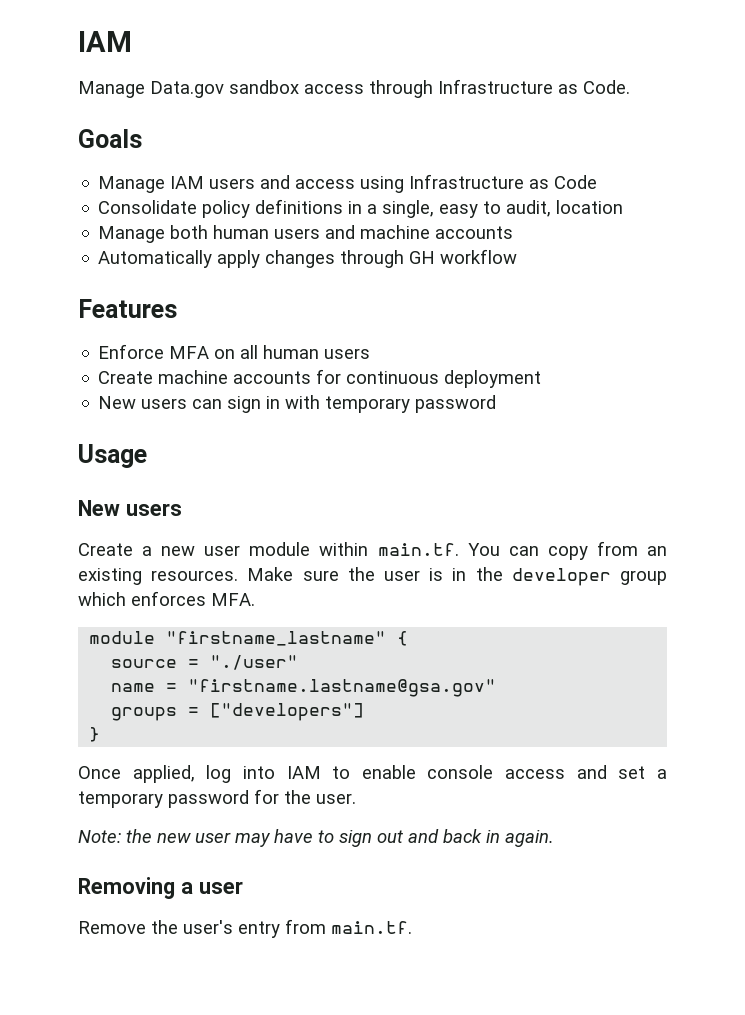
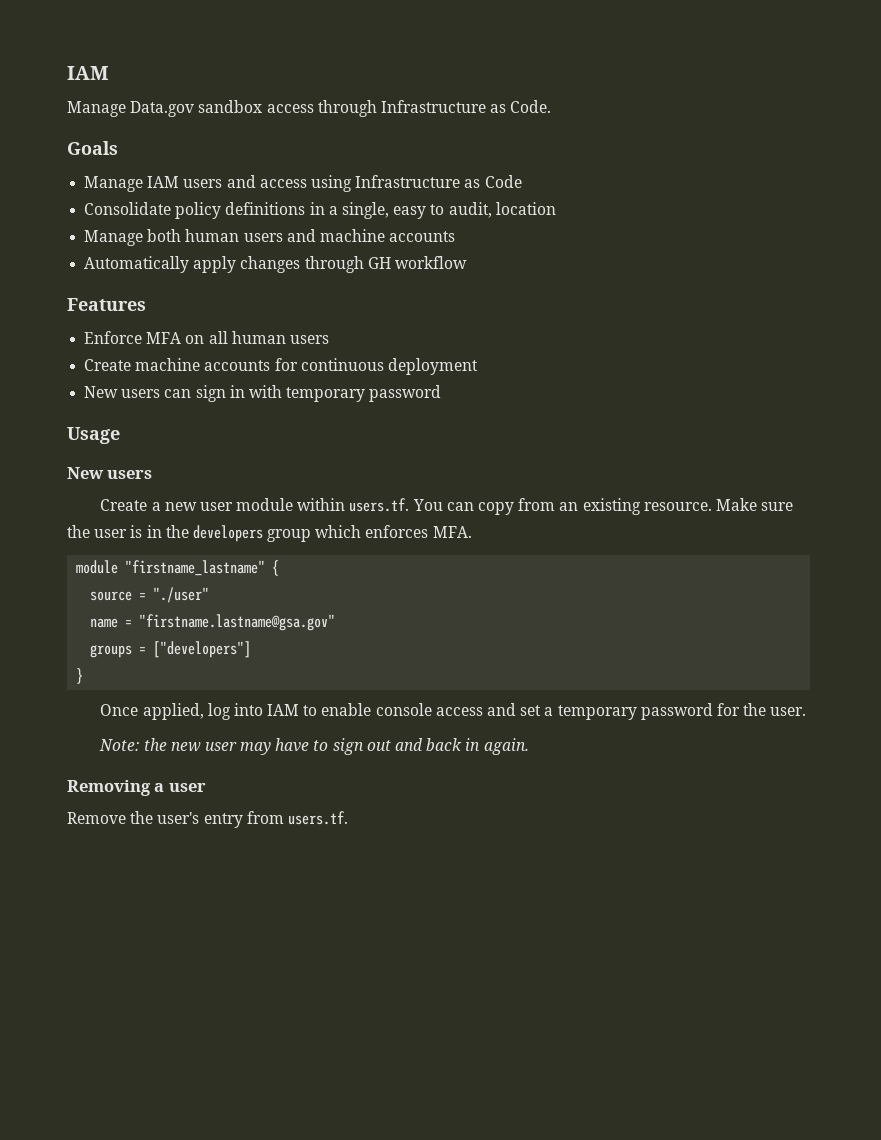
[377,543,459,556] main.tf. -> [349,498,410,512] users.tf.
[151,570,239,581] resources. -> [643,502,712,511] resource.
[511,568,611,586] developer -> [192,525,263,542] developers
[331,921,412,934] main.tf. -> [287,811,348,825] users.tf.

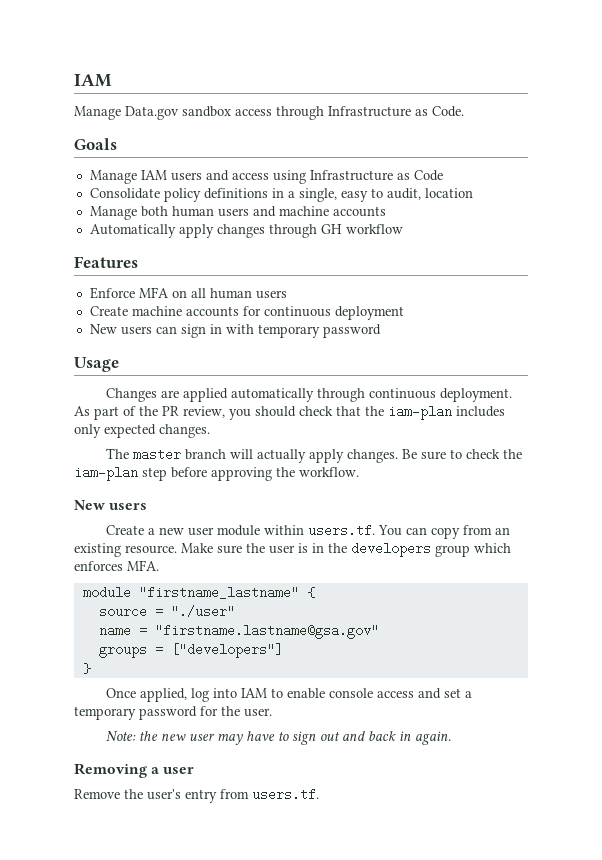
(120, 435) none -> [106,388,513,402] [74,405,505,420] [74,424,210,438] [106,448,523,463] [74,466,359,481] // Changes are applied automatically through continuous deployment. As part of the PR review, you should check that the iam-plan includes only expected changes. // The master branch will actually apply changes. Be sure to check the iam-plan step before approving the workflow.

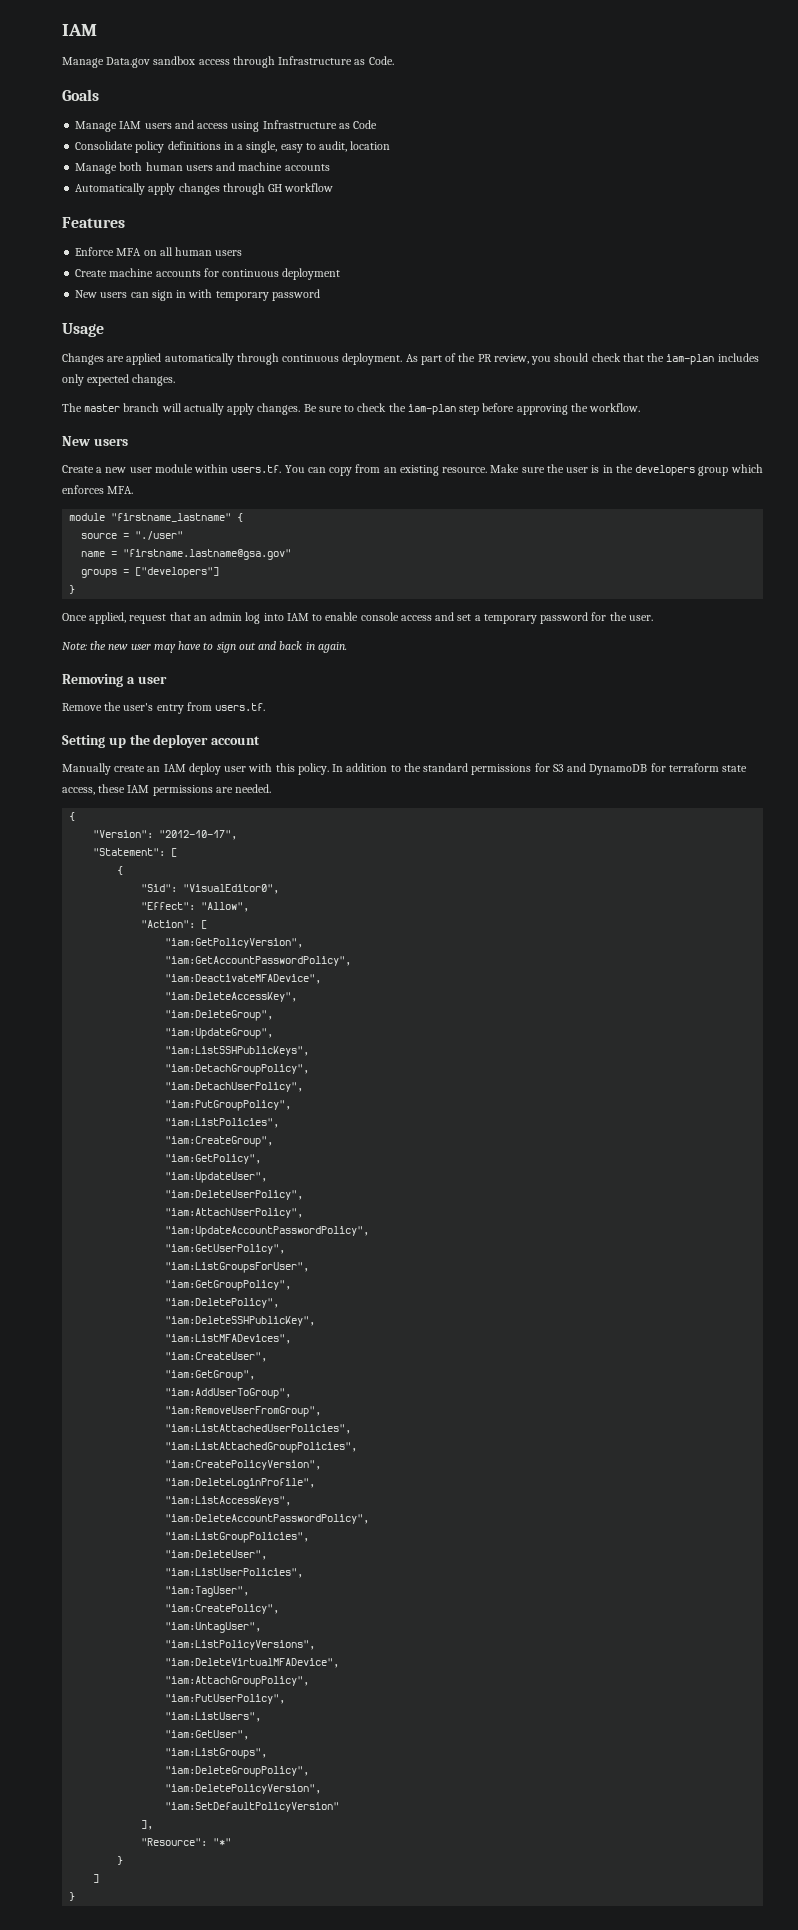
(188, 695) none -> [129,612,243,624] request that an admin
(319, 794) none -> [62,734,261,748] [62,763,748,775] [62,784,272,796] [69,812,76,821] [93,830,238,840] [93,848,178,857] [117,866,124,875] [141,884,280,894] [141,902,250,912] [141,920,208,929] [165,938,304,948] [165,956,352,966] [165,974,322,984] [165,992,298,1002] [165,1010,274,1021] [165,1028,274,1039] [165,1046,310,1056] [165,1064,310,1075] [165,1082,304,1092] [165,1100,292,1111] [165,1118,280,1128] [165,1136,274,1147] [165,1154,262,1164] [165,1172,268,1183] [165,1190,304,1200] [165,1208,304,1218] [165,1226,370,1237] [165,1244,286,1254] [165,1262,310,1273] [165,1280,292,1291] [165,1298,280,1308] [165,1316,316,1326] [165,1334,292,1344] [165,1352,268,1362] [165,1370,256,1381] [165,1388,292,1399] [165,1406,322,1417] [165,1424,352,1434] [165,1442,358,1453] [165,1460,322,1470] [165,1478,316,1489] [165,1496,292,1506] [165,1514,370,1524] [165,1532,310,1543] [165,1550,268,1560] [165,1568,304,1578] [165,1586,250,1597] [165,1604,280,1614] [165,1622,262,1633] [165,1640,316,1650] [165,1658,340,1668] [165,1676,310,1687] [165,1694,286,1704] [165,1712,262,1722] [165,1730,250,1740] [165,1748,268,1759] [165,1766,310,1777] [165,1784,322,1794] [165,1802,340,1812] [141,1820,154,1830] [141,1838,232,1846] [117,1856,124,1865] [93,1874,100,1883] [69,1892,76,1901] // Setting up the deployer account // Manually create an IAM deploy user with this policy. In addition to the standard permissions for S3 and DynamoDB for terraform state access, these IAM permissions are needed. // { // "Version": "2012-10-17", // "Statement": [ // { // "Sid": "VisualEditor0", // "Effect": "Allow", // "Action": [ // "iam:GetPolicyVersion", // "iam:GetAccountPasswordPolicy", // "iam:DeactivateMFADevice", // "iam:DeleteAccessKey", // "iam:DeleteGroup", // "iam:UpdateGroup", // "iam:ListSSHPublicKeys", // "iam:DetachGroupPolicy", // "iam:DetachUserPolicy", // "iam:PutGroupPolicy", // "iam:ListPolicies", // "iam:CreateGroup", // "iam:GetPolicy", // "iam:UpdateUser", // "iam:DeleteUserPolicy", // "iam:AttachUserPolicy", // "iam:UpdateAccountPasswordPolicy", // "iam:GetUserPolicy", // "iam:ListGroupsForUser", // "iam:GetGroupPolicy", // "iam:DeletePolicy", // "iam:DeleteSSHPublicKey", // "iam:ListMFADevices", // "iam:CreateUser", // "iam:GetGroup", // "iam:AddUserToGroup", // "iam:RemoveUserFromGroup", // "iam:ListAttachedUserPolicies", // "iam:ListAttachedGroupPolicies", // "iam:CreatePolicyVersion", // "iam:DeleteLoginProfile", // "iam:ListAccessKeys", // "iam:DeleteAccountPasswordPolicy", // "iam:ListGroupPolicies", // "iam:DeleteUser", // "iam:ListUserPolicies", // "iam:TagUser", // "iam:CreatePolicy", // "iam:UntagUser", // "iam:ListPolicyVersions", // "iam:DeleteVirtualMFADevice", // "iam:AttachGroupPolicy", // "iam:PutUserPolicy", // "iam:ListUsers", // "iam:GetUser", // "iam:ListGroups", // "iam:DeleteGroupPolicy", // "iam:DeletePolicyVersion", // "iam:SetDefaultPolicyVersion" // ], // "Resource": "*" // } // ] // }

